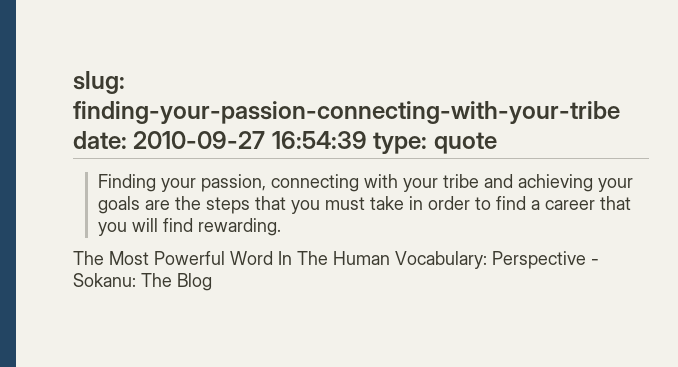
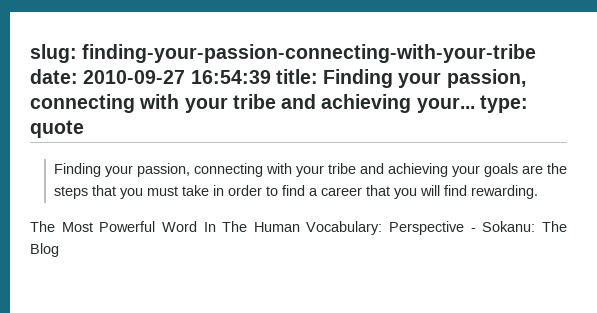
(367, 140) none -> [275,69,526,88] [30,94,475,113] title: Finding your passion, connecting with your tribe and achieving your...

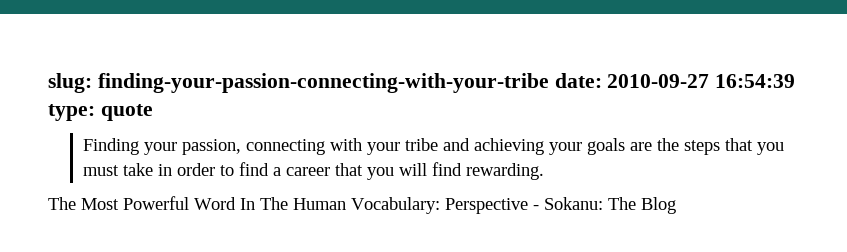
[275,69,526,88] [30,94,475,113] title: Finding your passion, connecting with your tribe and achieving your... -> (796, 81) none

